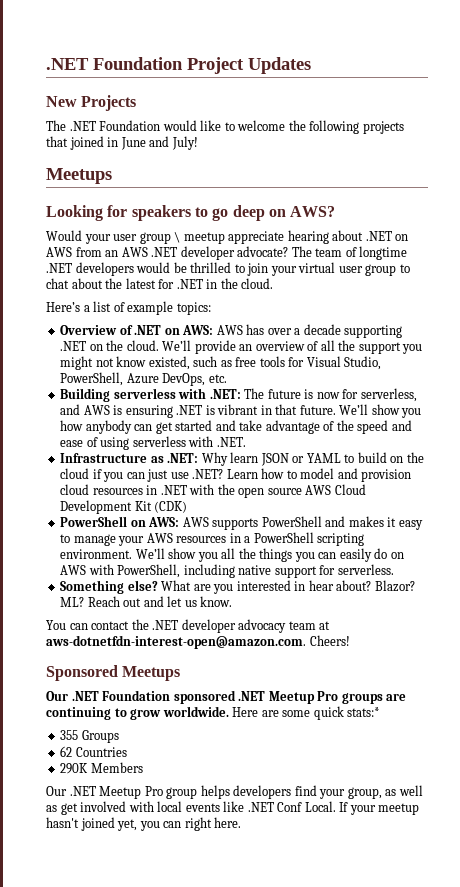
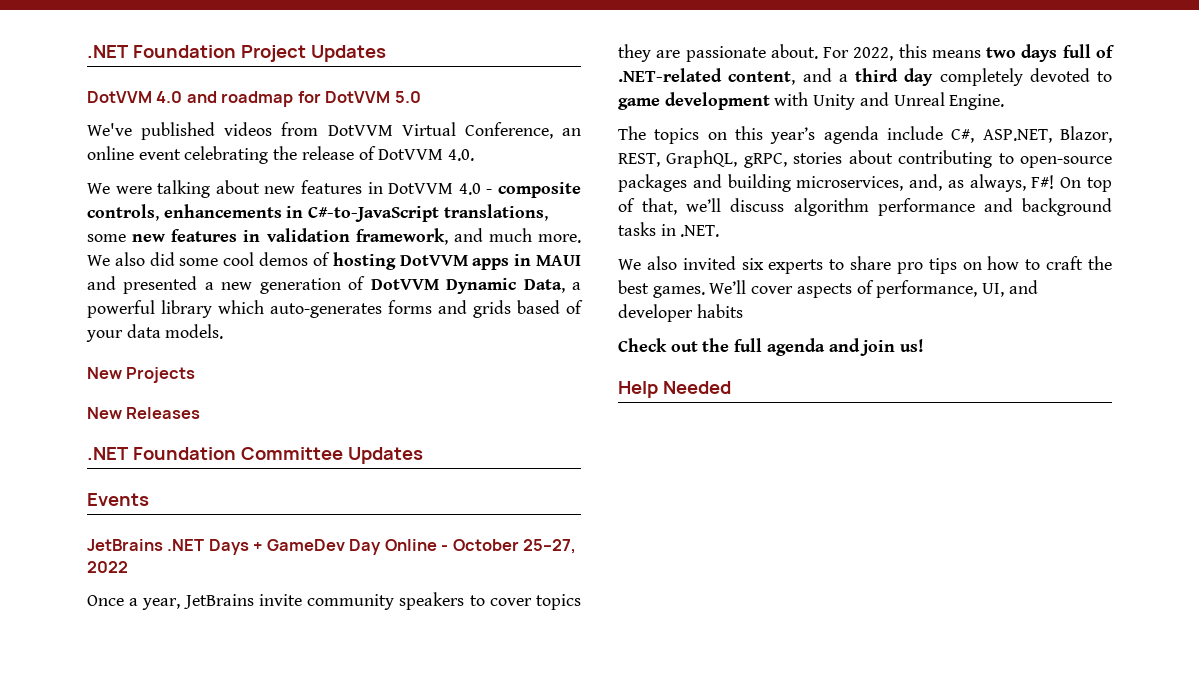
[46,95,137,111] [46,120,404,134] [46,136,198,150] [46,168,112,184] [46,205,336,221] [46,230,409,244] [46,246,408,260] [46,262,410,276] [46,278,274,289] [46,301,211,315] [60,324,403,338] [60,340,423,354] [60,356,382,370] [60,372,227,386] [60,388,417,402] [60,404,422,418] [60,420,412,434] [60,436,246,450] [60,452,424,466] [60,468,412,482] [60,484,366,498] [60,500,188,514] [60,516,423,530] [60,532,365,546] [60,548,404,562] [60,564,394,578] [60,580,415,594] [60,596,233,607] [46,619,331,633] [46,635,350,649] [46,665,181,681] [46,690,407,704] [46,706,381,720] [60,730,119,743] [60,746,127,757] [60,762,143,774] [46,785,423,799] [46,801,420,815] [46,817,242,831] New Projects // The .NET Foundation would like to welcome the following projects that joined in June and July! // Meetups // Looking for speakers to go deep on AWS? // Would your user group \ meetup appreciate hearing about .NET on AWS from an AWS .NET developer advocate? The team of longtime .NET developers would be thrilled to join your virtual user group to chat about the latest for .NET in the cloud. // Here’s a list of example topics: // Overview of .NET on AWS: AWS has over a decade supporting .NET on the cloud. We’ll provide an overview of all the support you might not know existed, such as free tools for Visual Studio, PowerShell, Azure DevOps, etc. // Building serverless with .NET: The future is now for serverless, and AWS is ensuring .NET is vibrant in that future. We’ll show you how anybody can get started and take advantage of the speed and ease of using serverless with .NET. // Infrastructure as .NET: Why learn JSON or YAML to build on the cloud if you can just use .NET? Learn how to model and provision cloud resources in .NET with the open source AWS Cloud Development Kit (CDK) // PowerShell on AWS: AWS supports PowerShell and makes it easy to manage your AWS resources in a PowerShell scripting environment. We’ll show you all the things you can easily do on AWS with PowerShell, including native support for serverless. // Something else? What are you interested in hear about? Blazor? ML? Reach out and let us know. // You can contact the .NET developer advocacy team at aws-dotnetfdn-interest-open@amazon.com. Cheers! // Sponsored Meetups // Our .NET Foundation sponsored .NET Meetup Pro groups are continuing to grow worldwide. Here are some quick stats:* // 355 Groups // 62 Countries // 290K Members // Our .NET Meetup Pro group helps developers find your group, as well as get involved with local events like .NET Conf Local. If your meetup hasn't joined yet, you can right here. -> [87,91,421,107] [87,122,581,140] [87,146,475,164] [87,180,582,198] [87,204,548,222] [87,228,581,245] [87,252,581,270] [87,276,581,294] [87,300,583,318] [86,324,224,342] [87,367,196,383] [87,407,201,419] [87,447,423,464] [87,493,149,506] [87,539,577,555] [87,561,128,573] [87,592,581,610] [618,44,1115,62] [618,68,1112,86] [618,92,1005,110] [618,126,1112,144] [618,150,1112,168] [618,174,1112,192] [618,198,1112,216] [618,222,720,237] [618,256,1113,274] [618,280,1038,298] [618,304,743,322] [618,338,925,356] [618,381,731,398] DotVVM 4.0 and roadmap for DotVVM 5.0 // We've published videos from DotVVM Virtual Conference, an online event celebrating the release of DotVVM 4.0. // We were talking about new features in DotVVM 4.0 - composite controls, enhancements in C#-to-JavaScript translations, some new features in validation framework, and much more. We also did some cool demos of hosting DotVVM apps in MAUI and presented a new generation of DotVVM Dynamic Data, a powerful library which auto-generates forms and grids based of your data models. // New Projects // New Releases // .NET Foundation Committee Updates // Events // JetBrains .NET Days + GameDev Day Online - October 25–27, 2022 // Once a year, JetBrains invite community speakers to cover topics they are passionate about. For 2022, this means two days full of .NET-related content, and a third day completely devoted to game development with Unity and Unreal Engine. // The topics on this year’s agenda include C#, ASP.NET, Blazor, REST, GraphQL, gRPC, stories about contributing to open-source packages and building microservices, and, as always, F#! On top of that, we’ll discuss algorithm performance and background tasks in .NET. // We also invited six experts to share pro tips on how to craft the best games. We’ll cover aspects of performance, UI, and developer habits // Check out the full agenda and join us! // Help Needed

